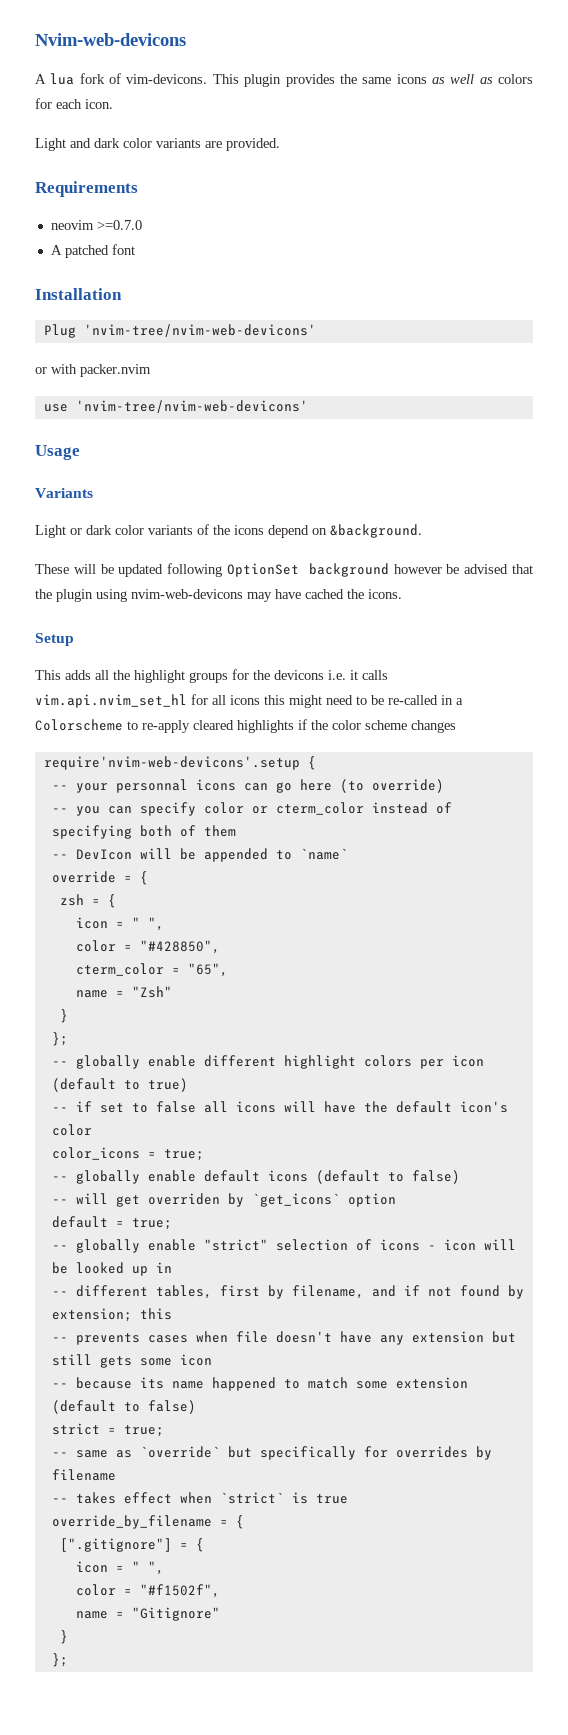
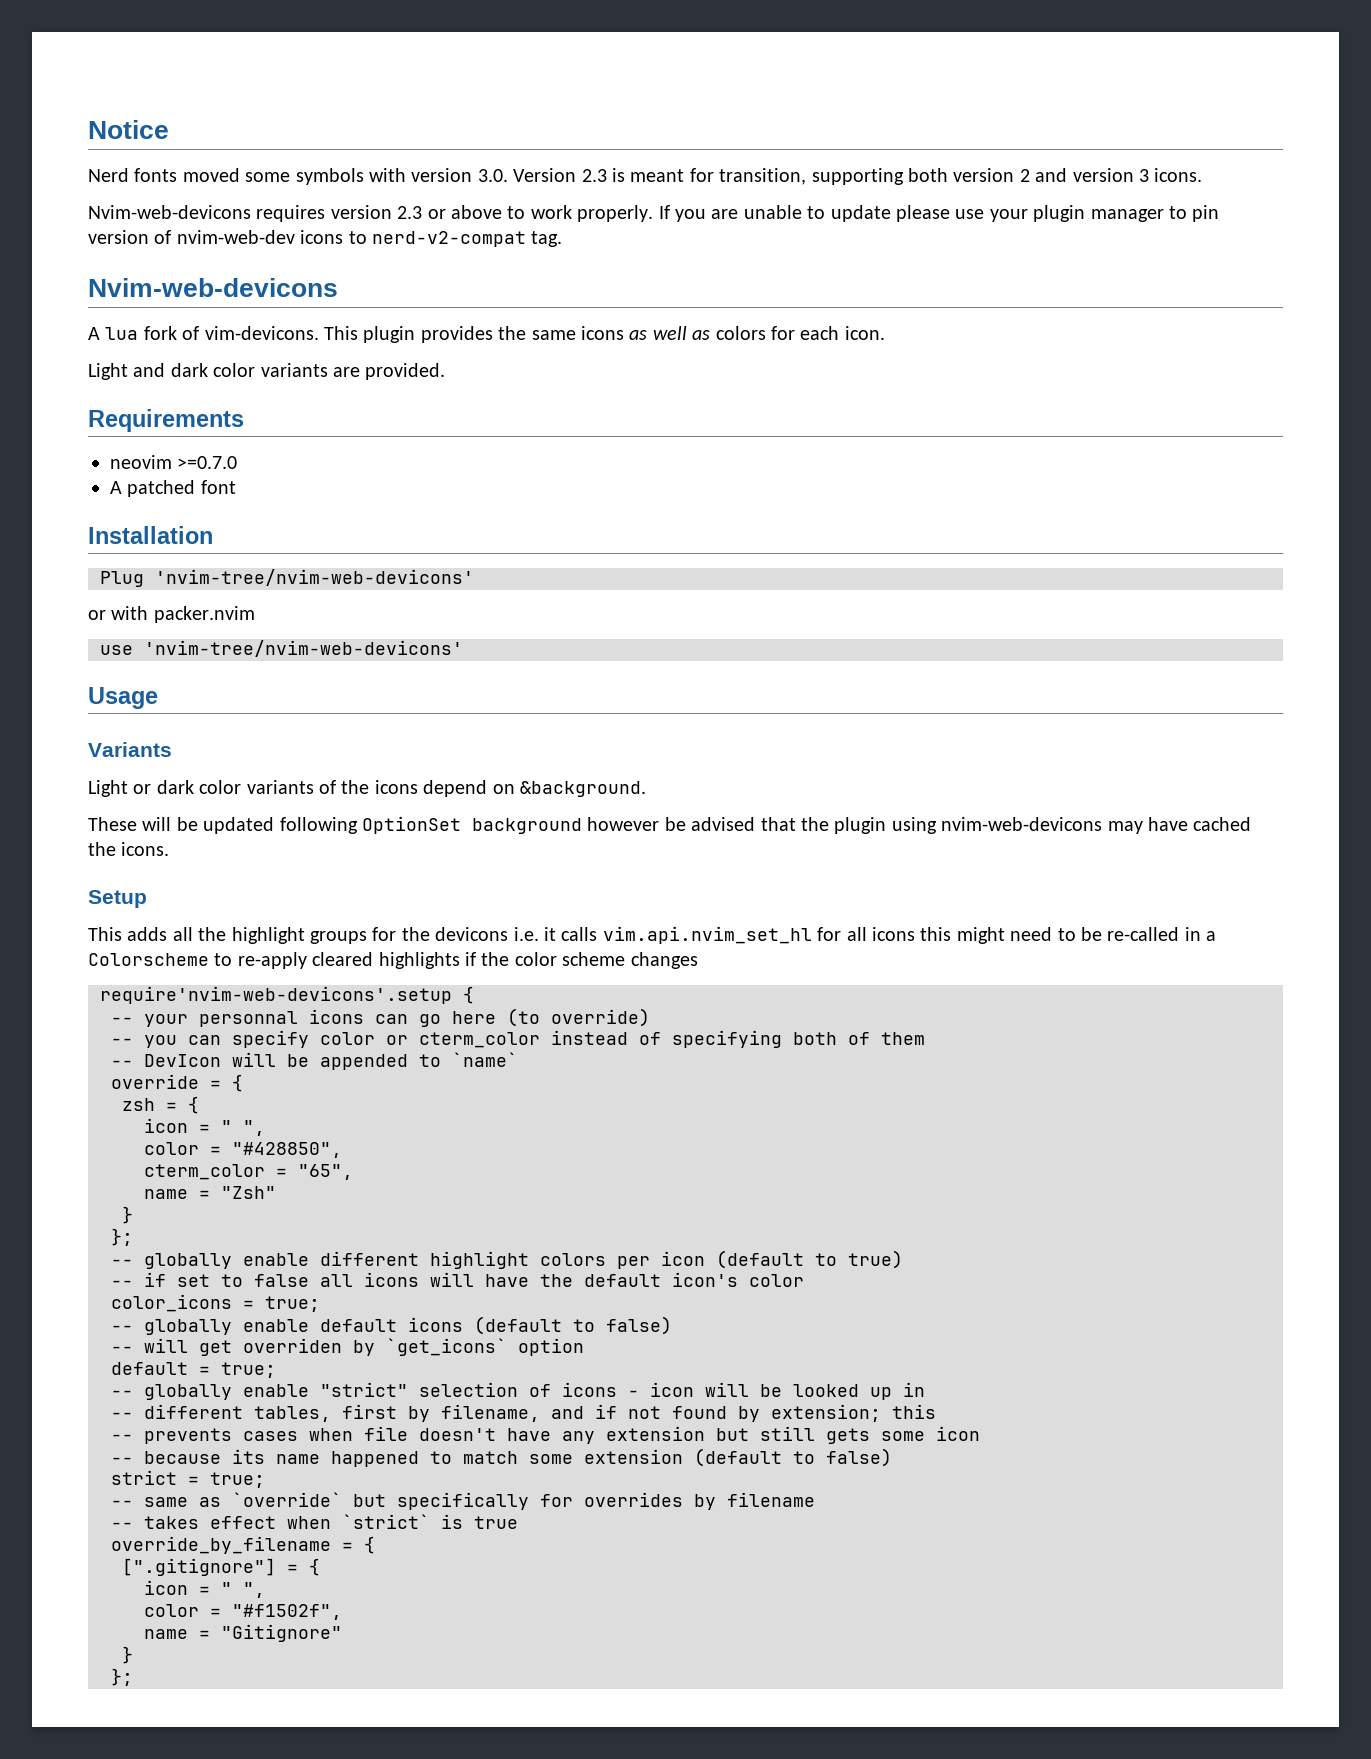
(35, 39) none -> [88,120,169,139] [88,168,1203,185] [88,205,1220,222] [88,230,563,247] Notice // Nerd fonts moved some symbols with version 3.0. Version 2.3 is meant for transition, supporting both version 2 and version 3 icons. // Nvim-web-devicons requires version 2.3 or above to work properly. If you are unable to update please use your plugin manager to pin version of nvim-web-dev icons to nerd-v2-compat tag. //

